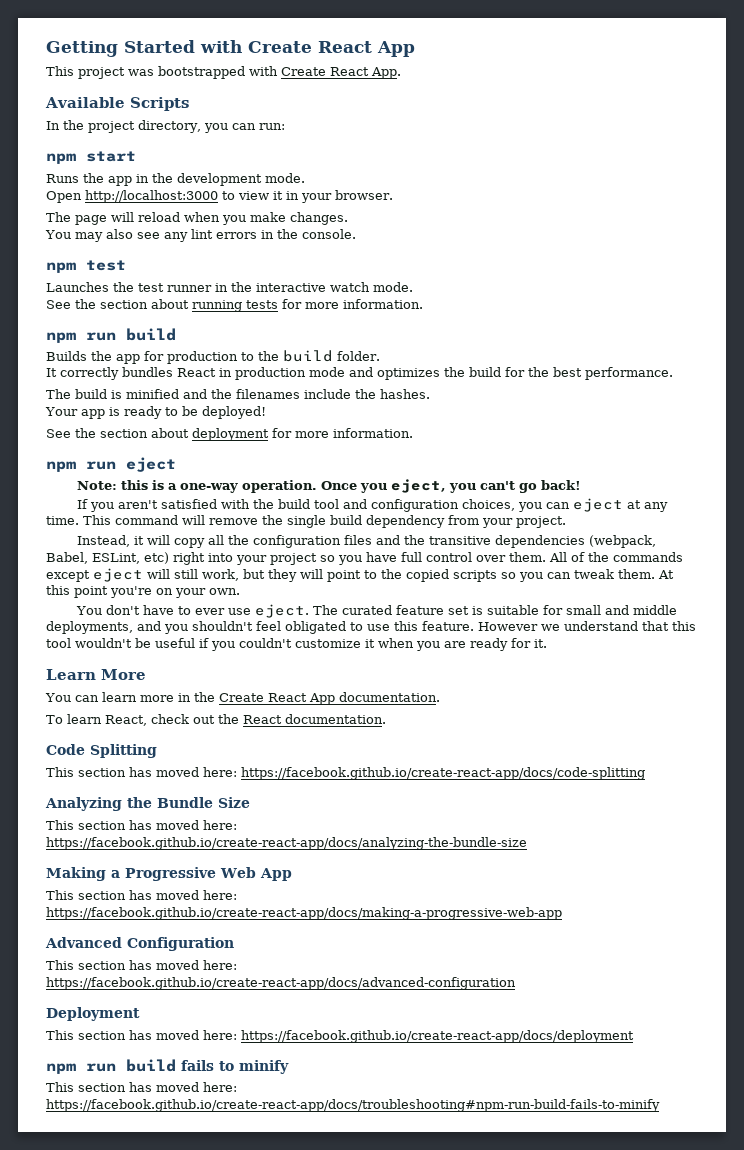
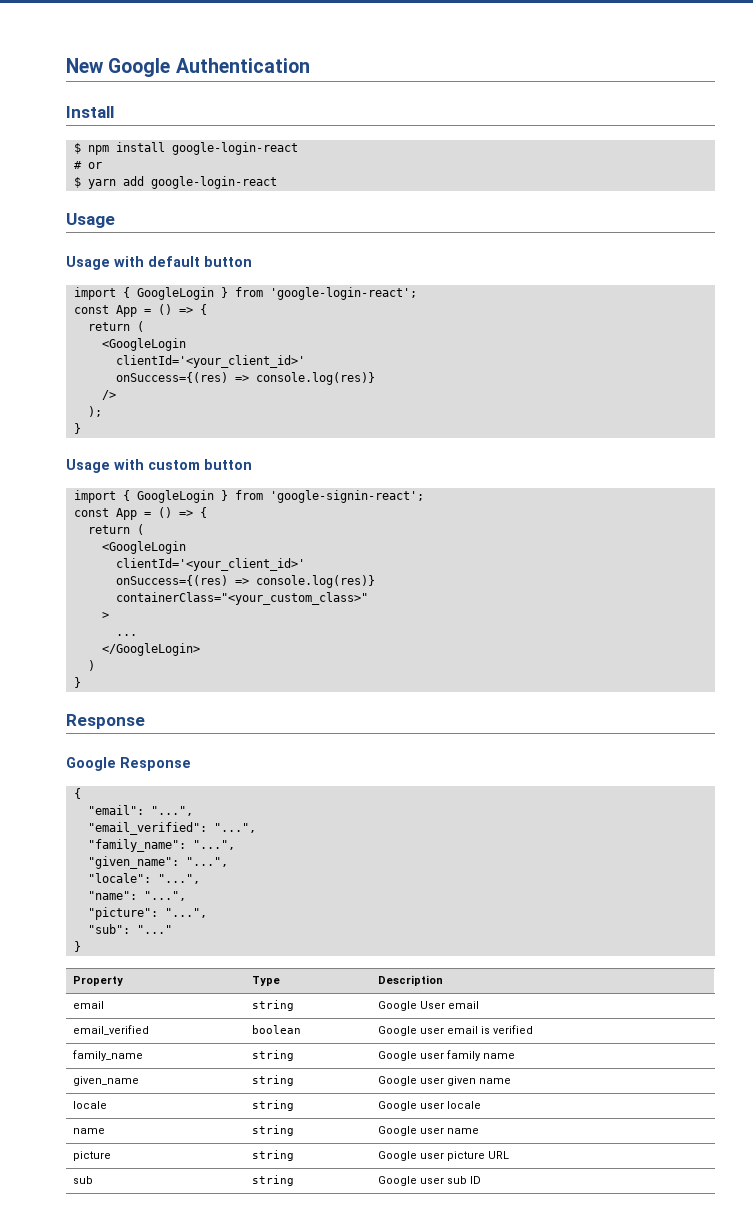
[46,40,415,57] [46,66,401,79] [45,97,189,111] [46,120,285,133] [46,151,136,164] [46,173,305,186] [46,190,393,203] [46,212,348,225] [45,229,356,242] [46,260,126,273] [46,282,413,292] [46,299,423,312] [46,328,176,343] [46,350,380,364] [46,367,673,380] [46,389,430,399] [45,406,266,419] [46,428,413,441] [46,457,176,472] [77,479,582,493] [77,498,669,512] [46,515,566,528] [77,535,657,548] [46,552,683,565] [46,568,674,582] [46,585,240,598] [76,604,678,618] [46,621,696,634] [46,638,547,651] [46,669,146,680] [45,692,440,705] [46,714,386,726] [46,744,157,758] [46,767,645,780] [45,797,250,811] [46,820,237,830] [46,837,527,850] [46,867,292,881] [46,890,237,900] [46,907,562,920] [45,937,234,951] [46,960,237,970] [46,977,516,990] [46,1007,140,1021] [46,1030,634,1043] [46,1059,289,1074] [46,1082,237,1092] [46,1099,660,1112] Getting Started with Create React App // This project was bootstrapped with Create React App. // Available Scripts // In the project directory, you can run: // npm start // Runs the app in the development mode. // Open http://localhost:3000 to view it in your browser. // The page will reload when you make changes. // You may also see any lint errors in the console. // npm test // Launches the test runner in the interactive watch mode. // See the section about running tests for more information. // npm run build // Builds the app for production to the build folder. // It correctly bundles React in production mode and optimizes the build for the best performance. // The build is minified and the filenames include the hashes. // Your app is ready to be deployed! // See the section about deployment for more information. // npm run eject // Note: this is a one-way operation. Once you eject, you can't go back! // If you aren't satisfied with the build tool and configuration choices, you can eject at any time. This command will remove the single build dependency from your project. // Instead, it will copy all the configuration files and the transitive dependencies (webpack, Babel, ESLint, etc) right into your project so you have full control over them. All of the commands except eject will still work, but they will point to the copied scripts so you can tweak them. At this point you're on your own. // You don't have to ever use eject. The curated feature set is suitable for small and middle deployments, and you shouldn't feel obligated to use this feature. However we understand that this tool wouldn't be useful if you couldn't customize it when you are ready for it. // Learn More // You can learn more in the Create React App documentation. // To learn React, check out the React documentation. // Code Splitting // This section has moved here: https://facebook.github.io/create-react-app/docs/code-splitting // Analyzing the Bundle Size // This section has moved here: https://facebook.github.io/create-react-app/docs/analyzing-the-bundle-size // Making a Progressive Web App // This section has moved here: https://facebook.github.io/create-react-app/docs/making-a-progressive-web-app // Advanced Configuration // This section has moved here: https://facebook.github.io/create-react-app/docs/advanced-configuration // Deployment // This section has moved here: https://facebook.github.io/create-react-app/docs/deployment // npm run build fails to minify // This section has moved here: https://facebook.github.io/create-react-app/docs/troubleshooting#npm-run-build-fails-to-minify -> [66,58,310,77] [66,106,114,118] [73,142,298,155] [73,161,102,169] [73,176,277,189] [66,213,115,228] [66,256,252,270] [73,287,417,300] [73,304,207,317] [87,321,144,332] [101,338,186,351] [115,355,305,368] [115,372,375,385] [101,390,116,400] [87,406,102,417] [73,423,81,434] [66,459,252,473] [73,490,424,503] [73,507,207,520] [87,524,144,535] [101,541,186,554] [115,558,305,571] [115,575,375,588] [115,592,368,605] [101,612,109,619] [115,634,137,636] [101,643,200,656] [87,660,95,671] [73,677,81,688] [66,714,145,729] [66,757,191,771] [73,788,81,799] [87,805,193,816] [87,822,256,835] [87,839,235,852] [87,856,228,869] [87,873,200,884] [87,891,186,901] [87,907,207,920] [87,924,172,934] [73,941,81,952] [72,976,123,986] [251,976,280,986] [377,975,443,986] [72,1001,104,1009] [251,1000,294,1011] [377,1001,479,1011] [72,1025,149,1035] [251,1025,301,1034] [377,1025,533,1036] [72,1050,143,1061] [251,1050,294,1061] [377,1050,515,1061] [72,1076,139,1086] [251,1075,294,1086] [377,1076,511,1086] [72,1101,107,1109] [251,1100,294,1111] [377,1101,481,1111] [72,1128,105,1134] [251,1125,294,1136] [377,1126,479,1136] [72,1151,111,1161] [251,1150,294,1161] [377,1151,509,1161] [72,1176,93,1184] [251,1175,294,1186] [377,1176,481,1186] New Google Authentication // Install // $ npm install google-login-react // # or // $ yarn add google-login-react // Usage // Usage with default button // import { GoogleLogin } from 'google-login-react'; // const App = () => { // return ( // <GoogleLogin // clientId='<your_client_id>' // onSuccess={(res) => console.log(res)} // /> // ); // } // Usage with custom button // import { GoogleLogin } from 'google-signin-react'; // const App = () => { // return ( // <GoogleLogin // clientId='<your_client_id>' // onSuccess={(res) => console.log(res)} // containerClass="<your_custom_class>" // > // ... // </GoogleLogin> // ) // } // Response // Google Response // { // "email": "...", // "email_verified": "...", // "family_name": "...", // "given_name": "...", // "locale": "...", // "name": "...", // "picture": "...", // "sub": "..." // } // Property | Type | Description // email | string | Google User email // email_verified | boolean | Google user email is verified // family_name | string | Google user family name // given_name | string | Google user given name // locale | string | Google user locale // name | string | Google user name // picture | string | Google user picture URL // sub | string | Google user sub ID

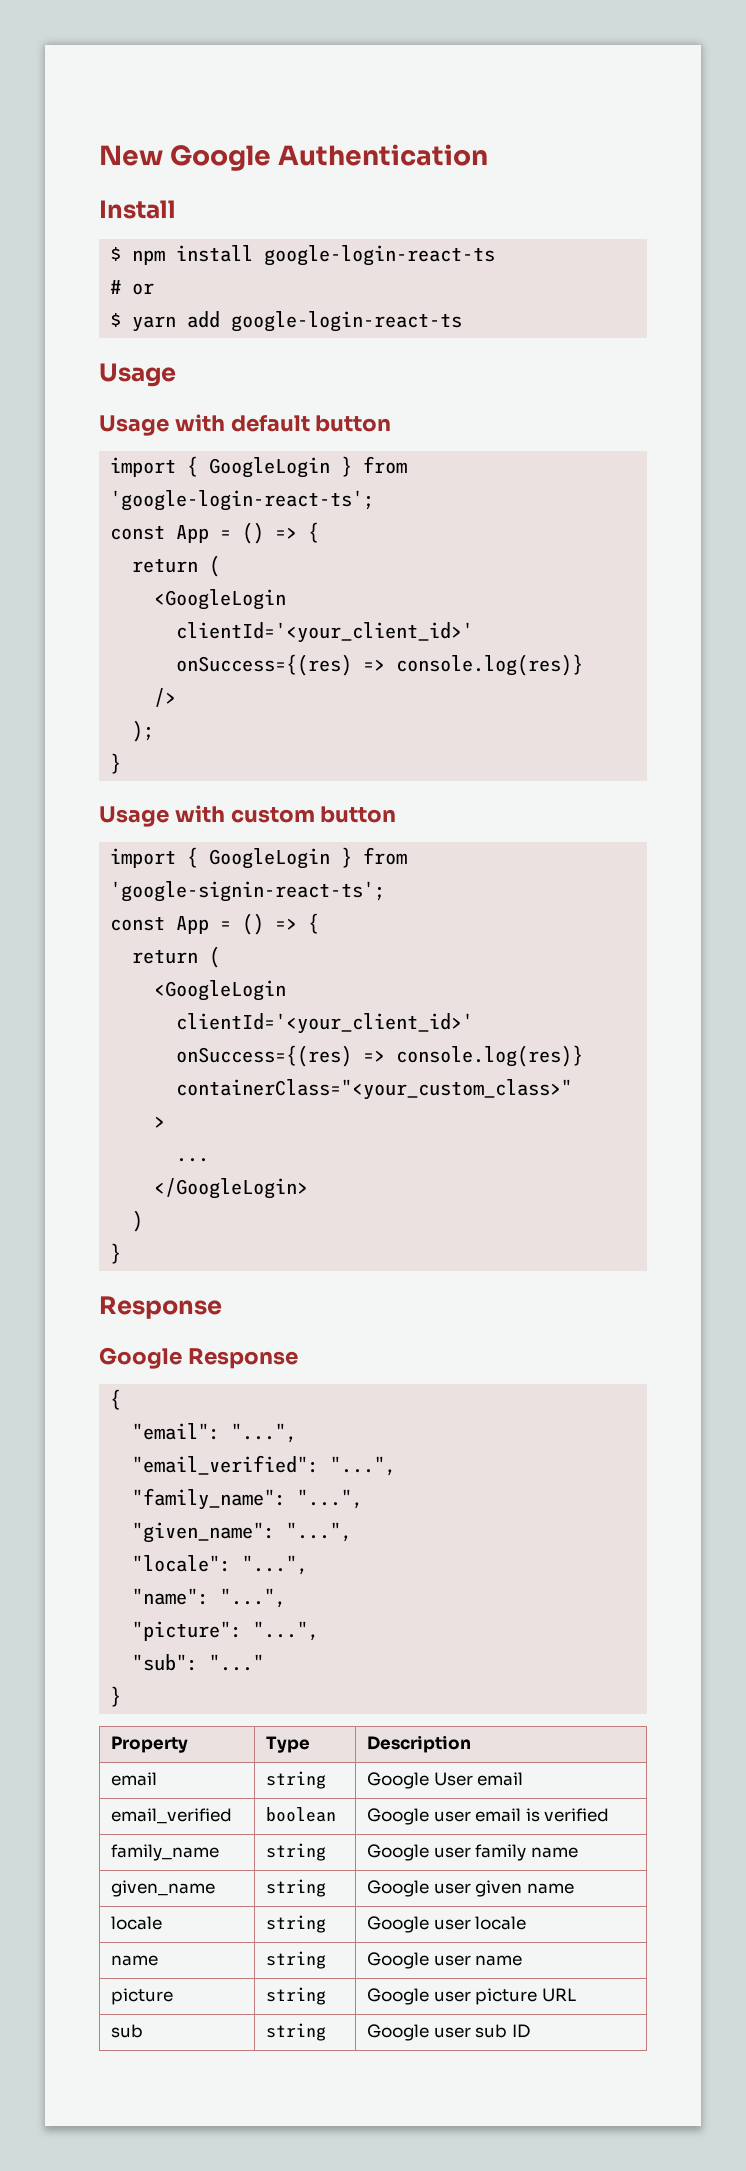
[171,142,298,155] google-login-react -> [264,245,496,266] google-login-react-ts
[150,176,277,189] google-login-react -> [231,311,463,332] google-login-react-ts
[269,287,417,300] 'google-login-react'; -> [110,490,375,511] 'google-login-react-ts';
[269,490,424,503] 'google-signin-react'; -> [110,881,386,902] 'google-signin-react-ts';

